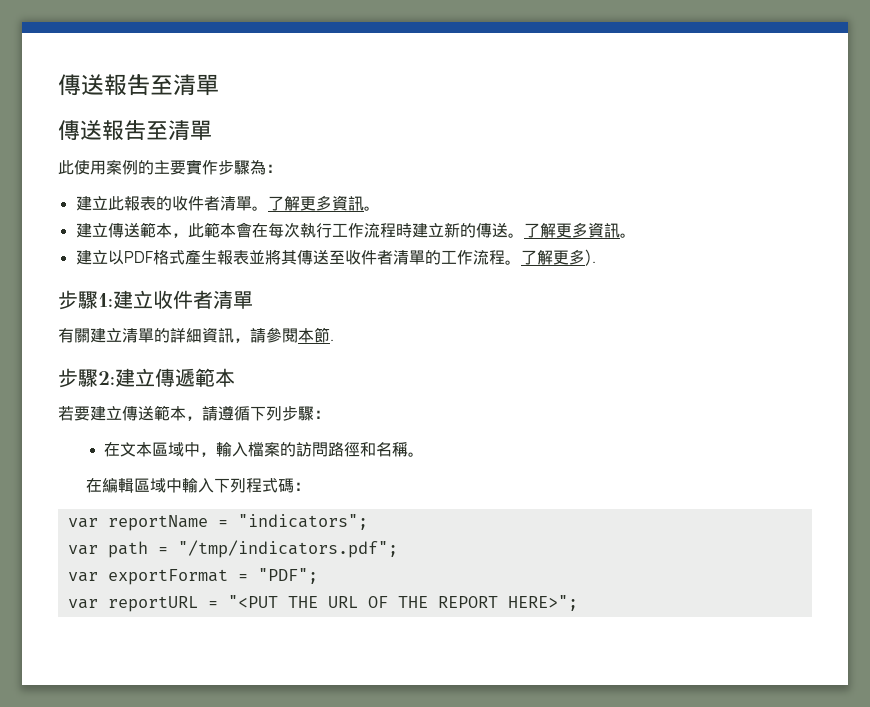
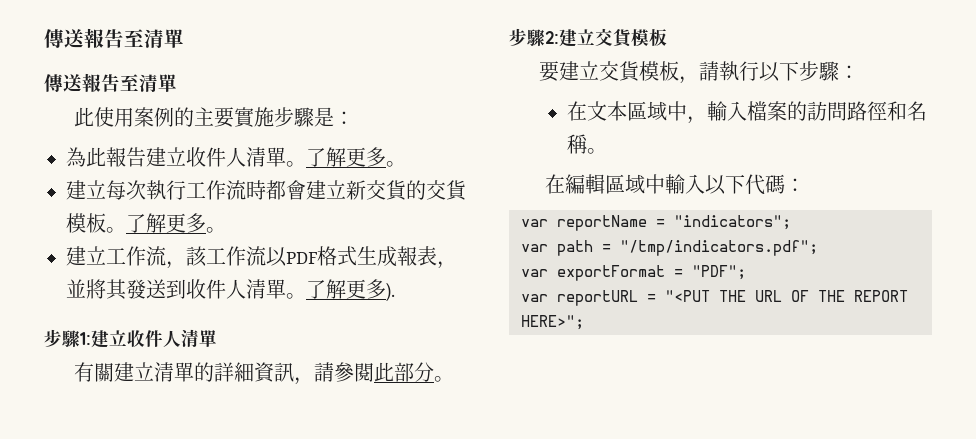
[202,160,282,175] [75,195,380,211] [75,222,636,238] [75,249,505,265] 作步驟為： // 建立此報表的收件者清單。了解更多資訊。 // 建立傳送範本，此範本會在每次執行工作流程時建立新的傳送。了解更多資訊。 // 建立以PDF格式產生報表並將其傳送至收件者清單的工作流程 -> [253,107,354,127] [66,147,406,167] [66,180,468,201] [66,213,226,233] [66,246,457,269] [66,279,286,300] 施步驟是： // 為此報告建立收件人清單。了解更多。 // 建立每次執行工作流時都會建立新交貨的交貨模板。了解更多。 // 建立工作流，該工作流以PDF格式生成報表，並將其發送到收件人清單
[193,290,213,309] 者 -> [163,330,181,347] 人
[298,327,334,343] 本節. -> [373,362,454,382] 此部分。
[155,368,235,387] [58,405,282,421] 傳遞範本 // 若要建立傳送範本，請遵循下列 -> [595,28,667,48] [538,61,799,84] 交貨模板 // 要建立交貨模板，請執行以下
[214,478,279,493] 下列程式 -> [705,174,766,195] 以下代

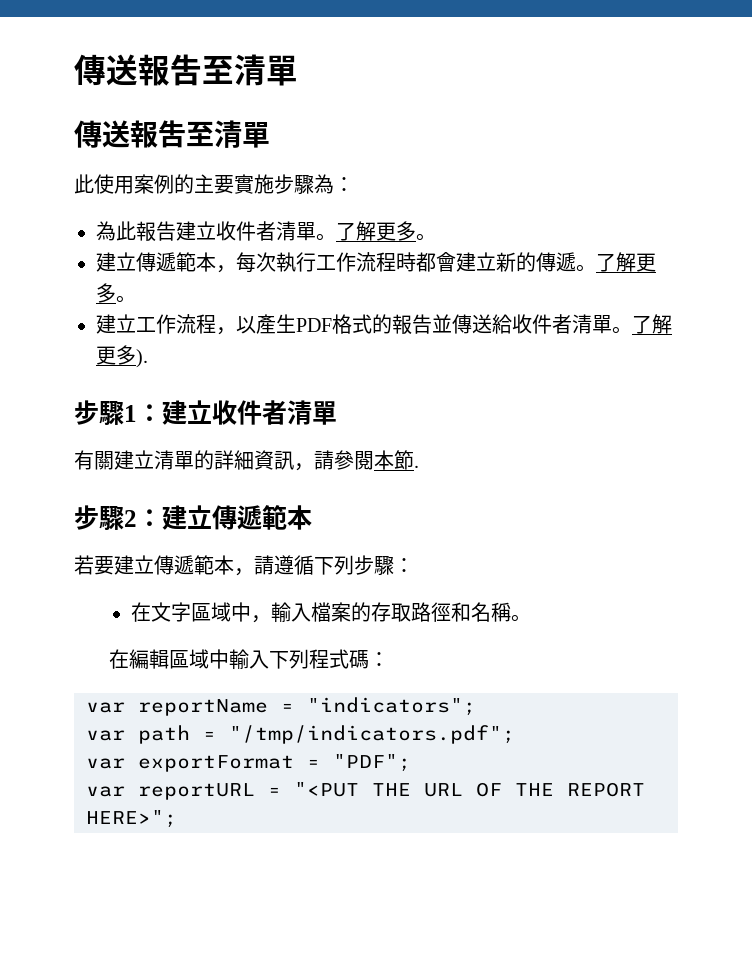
[313,107,334,127] 是 -> [314,174,334,194] 為
[226,147,246,167] 人 -> [256,221,276,241] 者
(106, 189) none -> [136,252,236,273] 傳遞範本，
(246, 190) none -> [376,252,396,272] 程
[366,180,468,201] [66,213,106,233] 交貨的交貨模板 -> [516,252,576,272] 的傳遞
[166,246,457,269] [66,279,246,300] ，該工作流以PDF格式生成報表，並將其發送到收件人 -> [196,314,572,335] 程，以產生PDF格式的報告並傳送給收件者
[80,330,181,348] 1:建立收件人 -> [124,400,287,425] 1：建立收件者
[373,362,454,382] [509,28,667,48] [538,61,799,84] 此部分。 // 步驟2:建立交貨模板 // 要建立交貨模板，請執行以下 -> [374,450,419,470] [74,505,312,530] [74,555,354,576] 本節. // 步驟2：建立傳遞範本 // 若要建立傳遞範本，請遵循下列
[607,101,628,121] 本 -> [171,602,192,622] 字
[807,101,848,121] 訪問 -> [371,602,412,622] 存取
[705,174,766,195] 以下代 -> [269,649,350,669] 下列程式

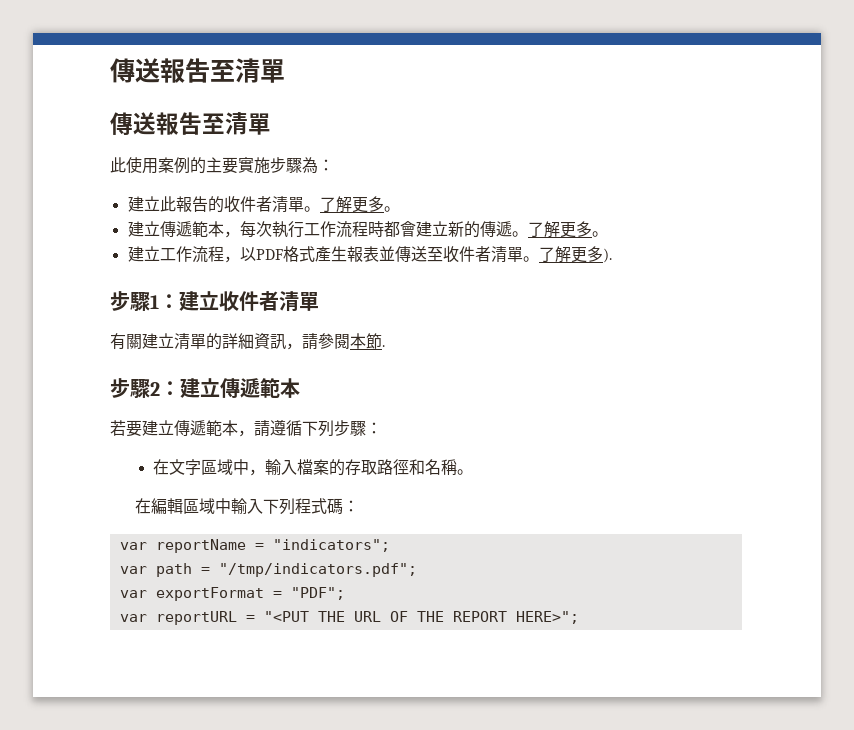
[96,221,216,242] 為此報告建立 -> [127,196,224,213] 建立此報告的
[256,314,296,334] 產生 -> (256, 254) none
[372,314,512,335] 的報告並傳送給 -> [314,246,443,262] 產生報表並傳送至

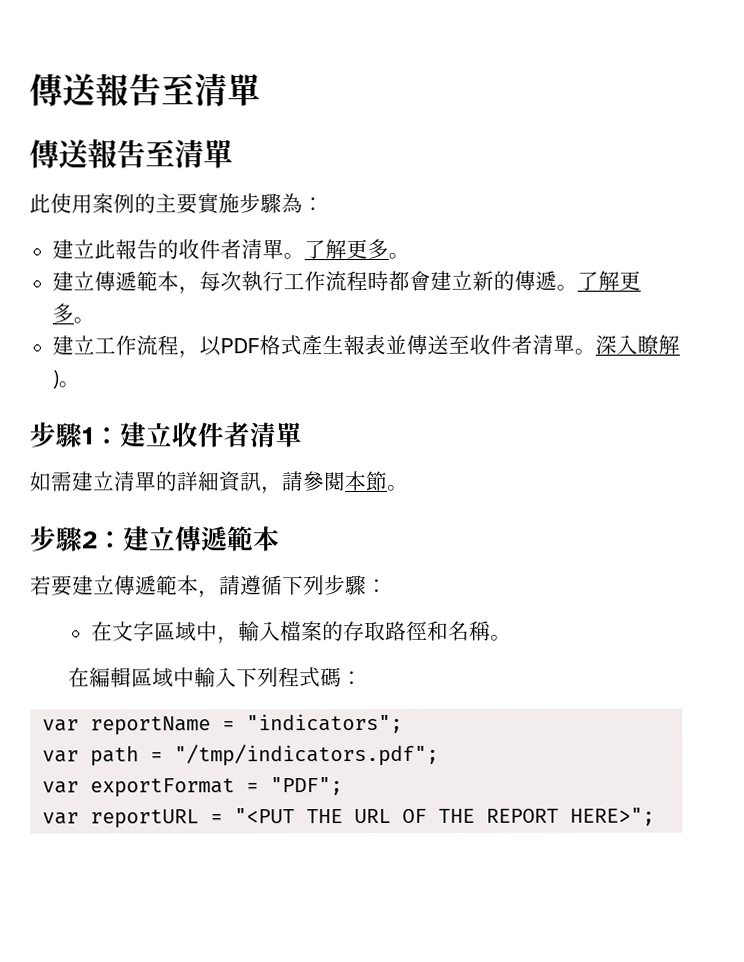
[538,246,612,263] 了解更多). -> [594,334,680,355] [51,370,80,389] 深入瞭解)。
[110,333,142,350] 有關 -> [29,471,73,492] 如需
[382,345,385,347] . -> [387,484,409,491] 。

